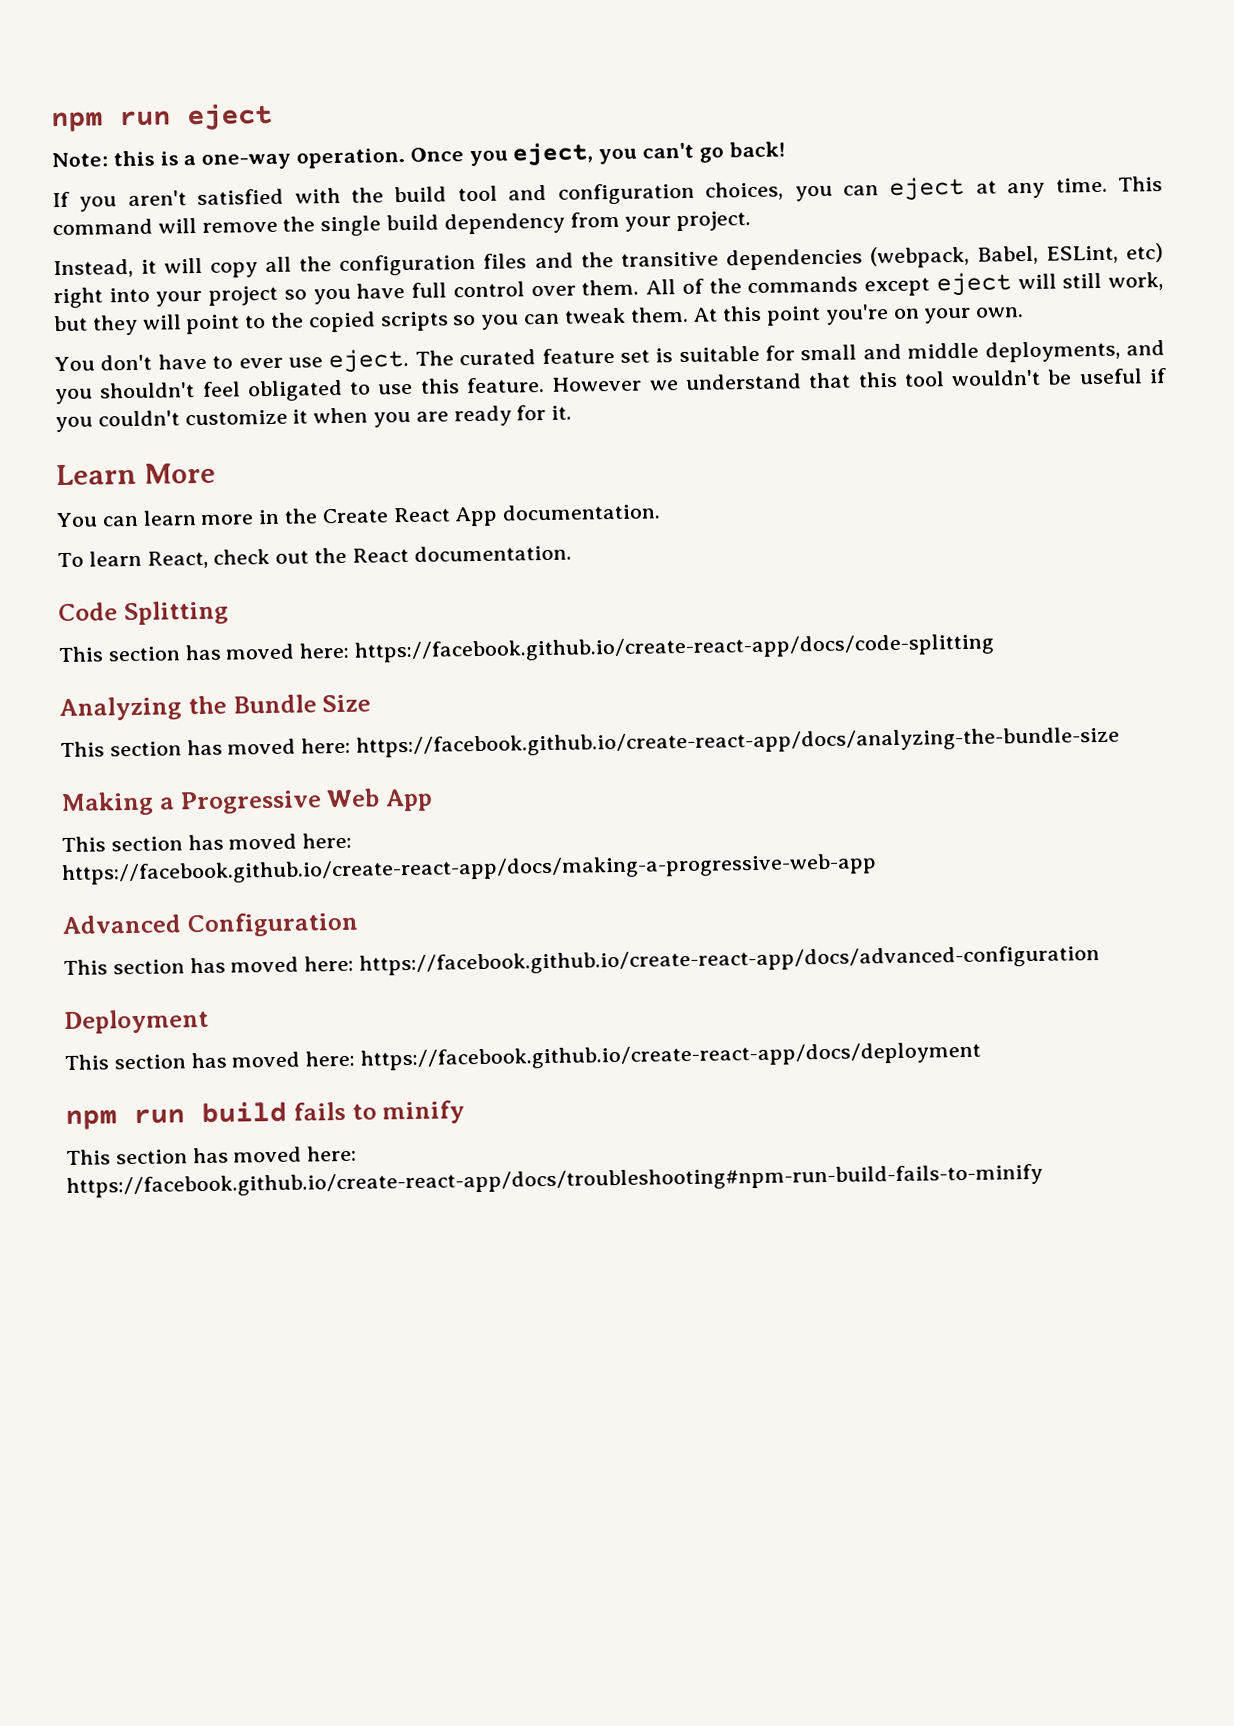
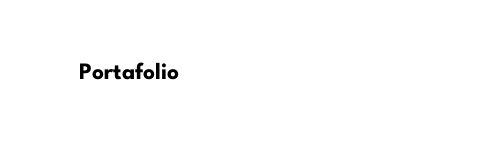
[51,102,273,133] [51,141,785,170] [52,176,1163,212] [52,210,752,237] [53,243,1165,279] [53,272,1164,309] [54,304,1025,336] [54,340,1165,374] [55,367,1167,405] [55,404,573,433] [56,462,216,486] [56,503,662,528] [57,544,572,569] [58,600,229,626] [58,633,996,663] [59,694,372,722] [60,726,1121,758] [60,788,433,817] [61,832,353,853] [61,853,877,886] [62,911,359,938] [63,945,1101,976] [64,1008,209,1035] [64,1041,982,1071] [65,1100,466,1131] [66,1145,358,1166] [66,1163,1043,1199] npm run eject // Note: this is a one-way operation. Once you eject, you can't go back! // If you aren't satisfied with the build tool and configuration choices, you can eject at any time. This command will remove the single build dependency from your project. // Instead, it will copy all the configuration files and the transitive dependencies (webpack, Babel, ESLint, etc) right into your project so you have full control over them. All of the commands except eject will still work, but they will point to the copied scripts so you can tweak them. At this point you're on your own. // You don't have to ever use eject. The curated feature set is suitable for small and middle deployments, and you shouldn't feel obligated to use this feature. However we understand that this tool wouldn't be useful if you couldn't customize it when you are ready for it. // Learn More // You can learn more in the Create React App documentation. // To learn React, check out the React documentation. // Code Splitting // This section has moved here: https://facebook.github.io/create-react-app/docs/code-splitting // Analyzing the Bundle Size // This section has moved here: https://facebook.github.io/create-react-app/docs/analyzing-the-bundle-size // Making a Progressive Web App // This section has moved here: https://facebook.github.io/create-react-app/docs/making-a-progressive-web-app // Advanced Configuration // This section has moved here: https://facebook.github.io/create-react-app/docs/advanced-configuration // Deployment // This section has moved here: https://facebook.github.io/create-react-app/docs/deployment // npm run build fails to minify // This section has moved here: https://facebook.github.io/create-react-app/docs/troubleshooting#npm-run-build-fails-to-minify -> [79,62,179,80] Portafolio

